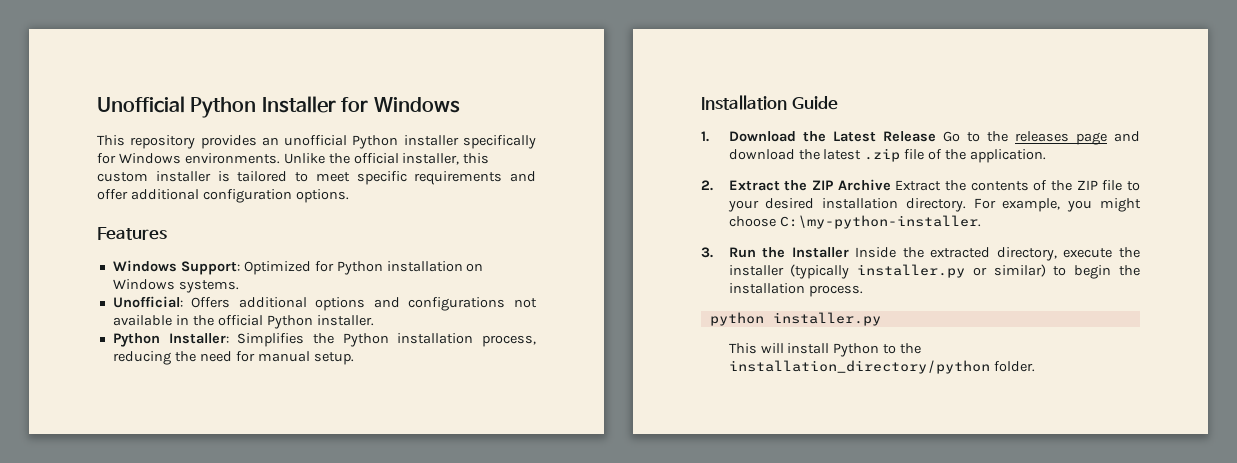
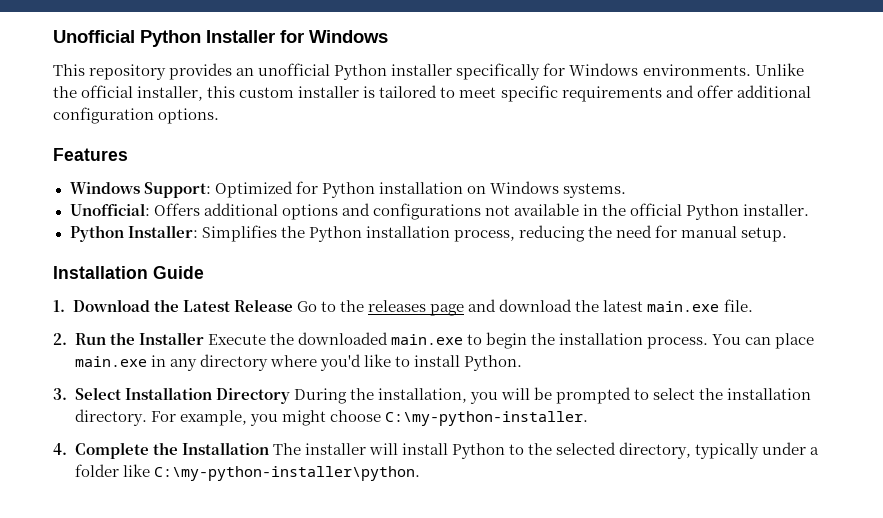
[864,148,1046,163] [701,179,1140,191] [727,198,815,212] .zip file of the application. // 2. Extract the ZIP Archive Extract the contents of the ZIP file to your desired -> [647,299,753,312] [53,332,815,349] [74,354,522,371] [53,387,724,404] main.exe file. // 2. Run the Installer Execute the downloaded main.exe to begin the installation process. You can place main.exe in any directory where you'd like to install Python. // 3. Select Installation Directory During the installation, you will be prompted to select the
[701,247,1140,261] [728,264,1140,279] [728,283,863,297] [709,312,881,326] [728,343,757,354] 3. Run the Installer Inside the extracted directory, execute the installer (typically installer.py or similar) to begin the installation process. // python installer.py // This -> [53,442,366,459] 4. Complete the Installation The installer
[728,360,1035,374] installation_directory/python folder. -> [556,442,820,459] [74,464,420,481] selected directory, typically under a folder like C:\my-python-installer\python.

